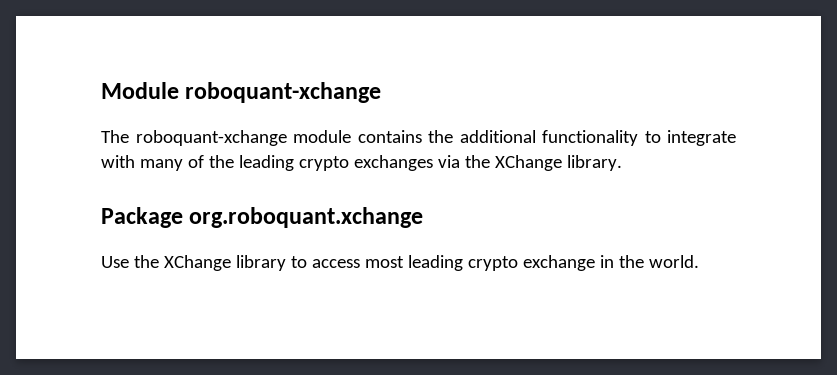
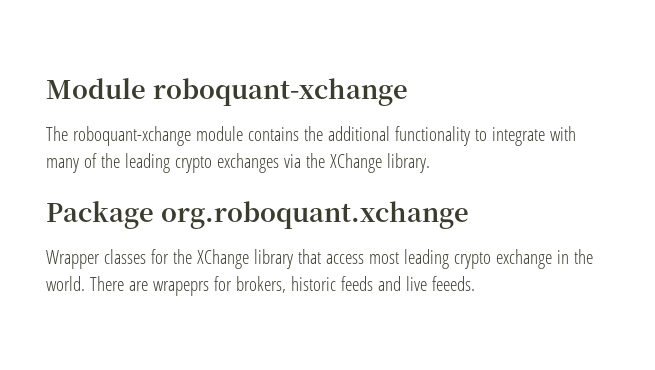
[101,256,129,268] Use -> [46,249,169,269] Wrapper classes for
[290,256,307,268] to -> [297,249,321,264] that
(699, 261) none -> [89,276,475,296] There are wrapeprs for brokers, historic feeds and live feeeds.

